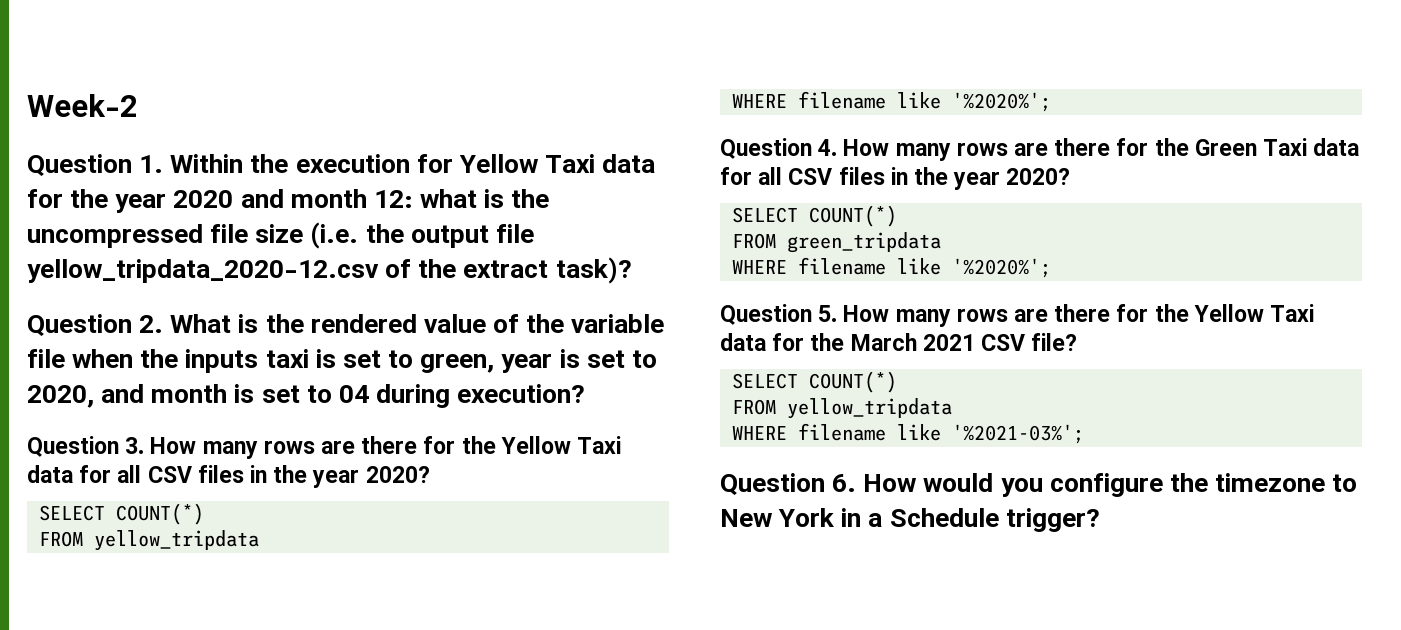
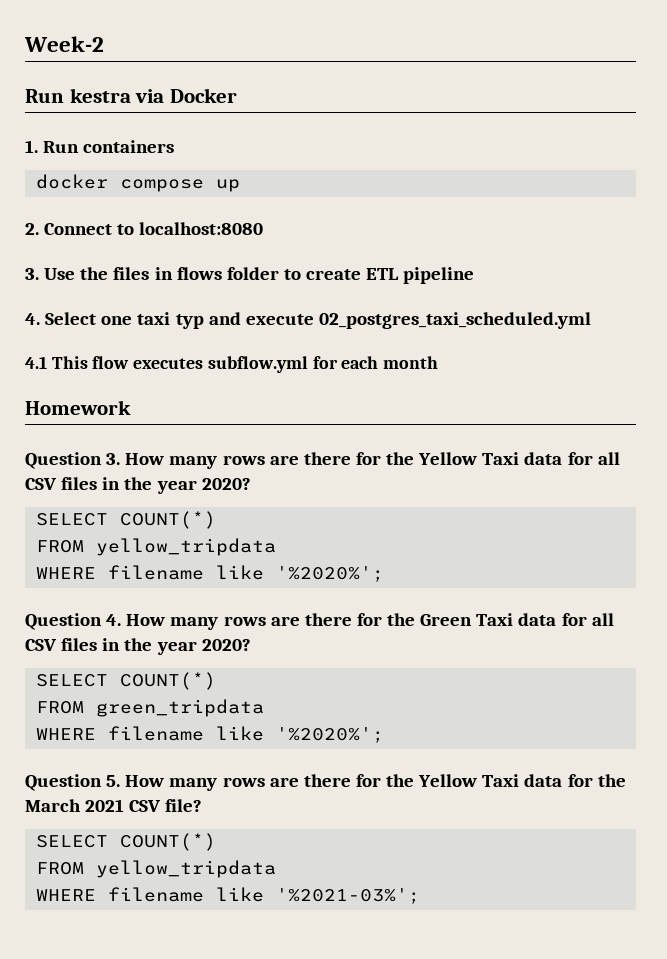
[27,154,656,177] [27,189,550,213] [27,222,534,249] [27,257,632,284] [27,314,665,337] [27,349,657,373] [27,384,586,408] Question 1. Within the execution for Yellow Taxi data for the year 2020 and month 12: what is the uncompressed file size (i.e. the output file yellow_tripdata_2020-12.csv of the extract task)? // Question 2. What is the rendered value of the variable file when the inputs taxi is set to green, year is set to 2020, and month is set to 04 during execution? -> [25,88,237,103] [25,140,175,153] [36,174,241,192] [25,222,264,235] [25,267,475,284] [25,312,591,329] [25,356,439,373] [25,400,131,415] Run kestra via Docker // 1. Run containers // docker compose up // 2. Connect to localhost:8080 // 3. Use the files in flows folder to create ETL pipeline // 4. Select one taxi typ and execute 02_postgres_taxi_scheduled.yml // 4.1 This flow executes subflow.yml for each month // Homework
[720,473,1358,497] [720,508,1100,532] // Question 6. How would you configure the timezone to New York in a Schedule trigger? -> (421, 896) none

